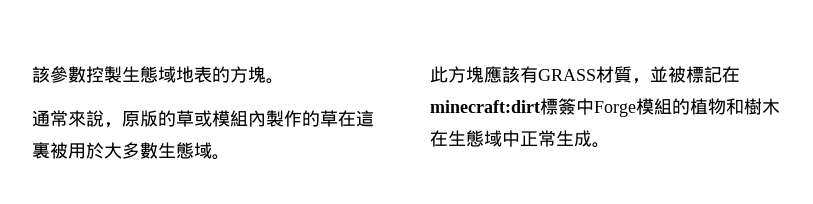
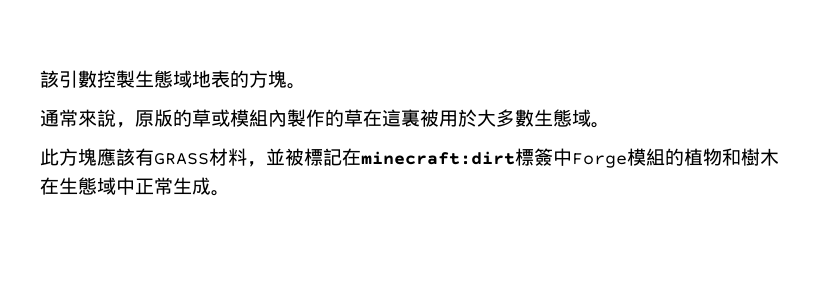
[32,66,68,83] 該參 -> [40,70,78,88] 該引
[614,66,632,83] 質 -> [228,148,247,166] 料

